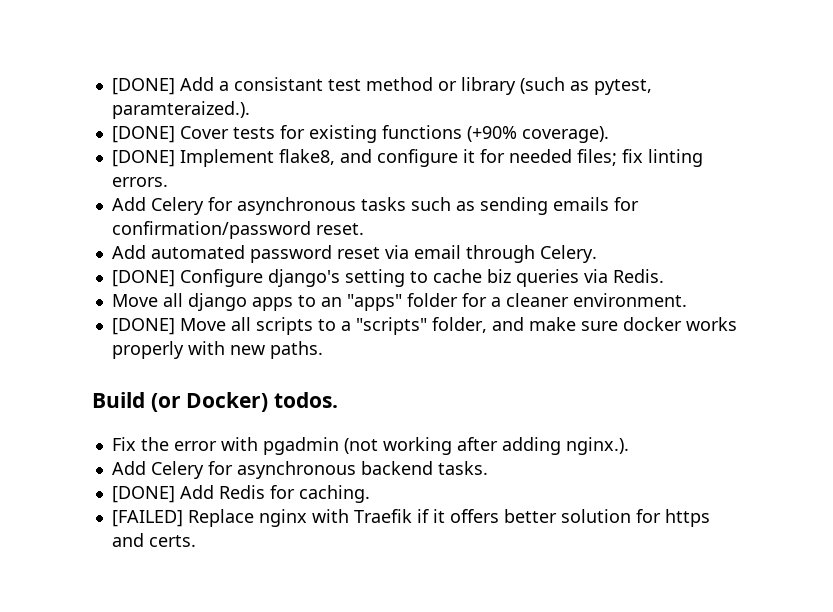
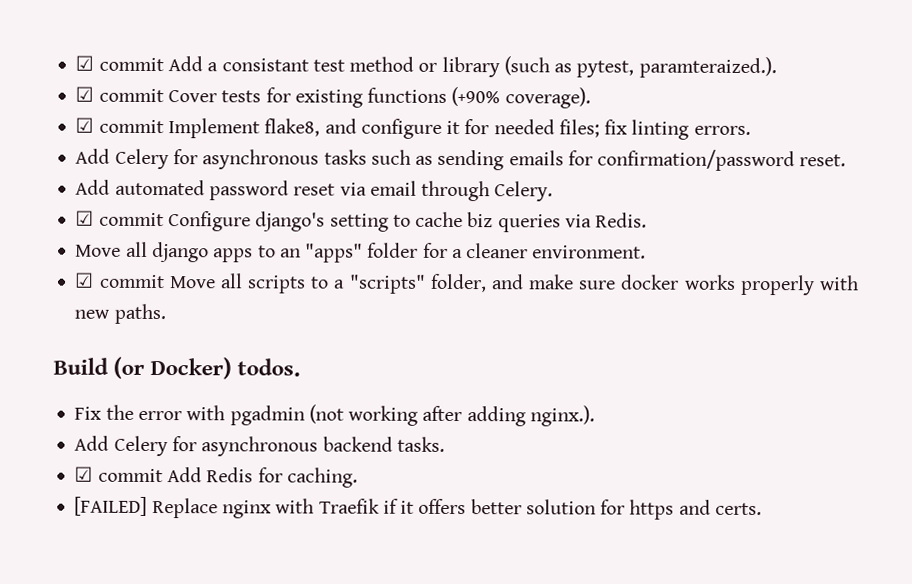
[111,78,175,95] [DONE] -> [75,55,164,72] ☑ commit
[111,126,175,143] [DONE] -> [75,86,164,103] ☑ commit
[111,150,175,167] [DONE] -> [75,117,164,134] ☑ commit
[111,270,175,287] [DONE] -> [75,210,164,227] ☑ commit
[111,318,175,335] [DONE] -> [75,272,165,289] ☑ commit
[111,486,175,503] [DONE] -> [74,466,163,483] ☑ commit

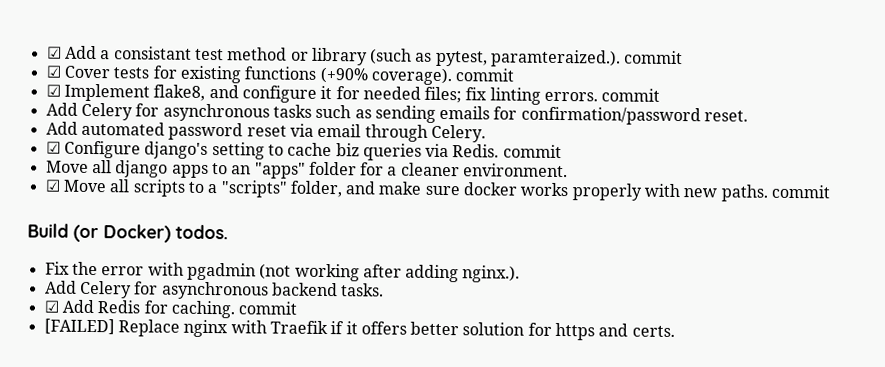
[75,55,164,72] ☑ commit -> [46,46,62,59] ☑
[75,86,164,103] // ☑ commit -> [624,50,684,65] [45,65,61,78] commit // ☑
[75,117,164,134] // ☑ commit -> [455,68,515,82] [45,84,61,97] commit // ☑
(751, 130) none -> [601,88,661,102] commit
[98,212,164,227] commit -> (61, 147) none
(648, 220) none -> [502,144,562,159] commit
[99,274,165,289] commit -> (61, 185) none
(166, 314) none -> [771,184,831,199] commit
[97,468,163,483] commit -> (59, 306) none
(358, 477) none -> [238,301,298,315] commit

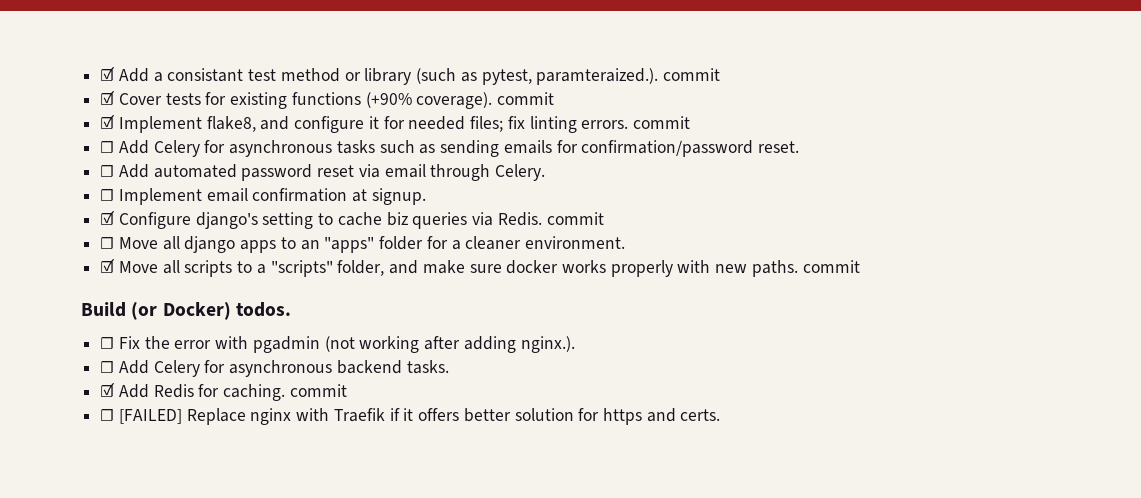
(661, 95) none -> [100,141,115,153] ☐
(749, 116) none -> [100,165,115,177] ☐
(486, 133) none -> [100,188,426,205] // ☐ Implement email confirmation at signup.
(562, 151) none -> [100,237,115,249] ☐
(228, 232) none -> [100,337,115,349] ☐
(521, 274) none -> [100,361,115,373] ☐
(298, 308) none -> [100,409,115,421] ☐

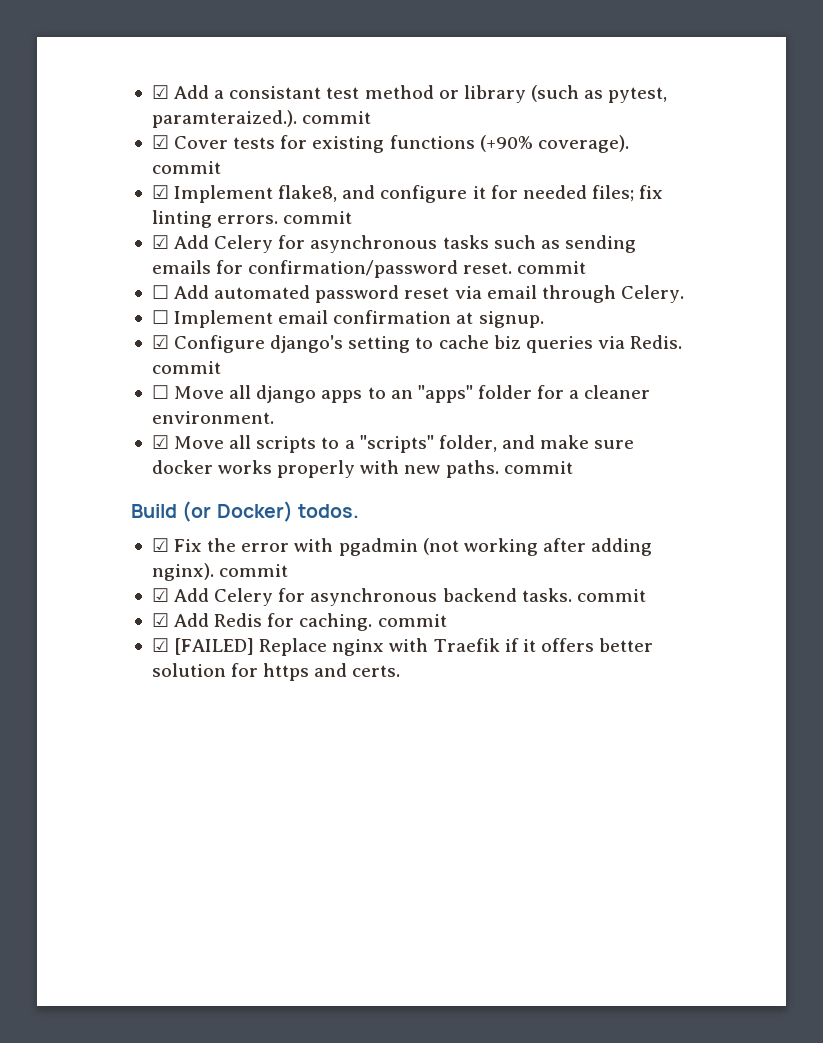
[100,141,115,153] ☐ -> [151,235,169,249] ☑
(799, 147) none -> [517,261,587,274] commit
[100,337,115,349] ☐ -> [151,538,169,552] ☑
[520,336,575,353] [100,361,115,373] nginx.). // ☐ -> [151,563,289,581] [151,588,169,602] nginx). commit // ☑
(449, 367) none -> [576,589,646,602] commit
[100,409,115,421] ☐ -> [151,638,169,652] ☑

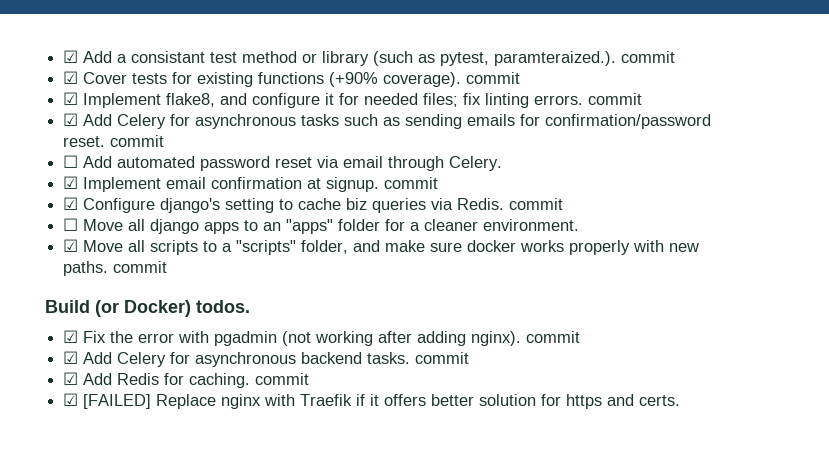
[151,310,169,324] ☐ -> [63,176,79,189] ☑
(544, 319) none -> [384,177,439,189] commit

